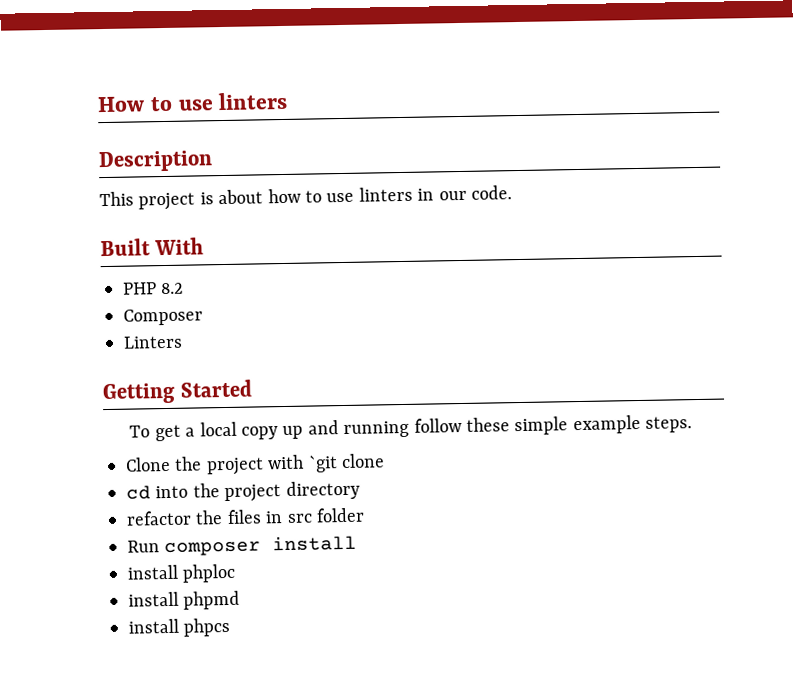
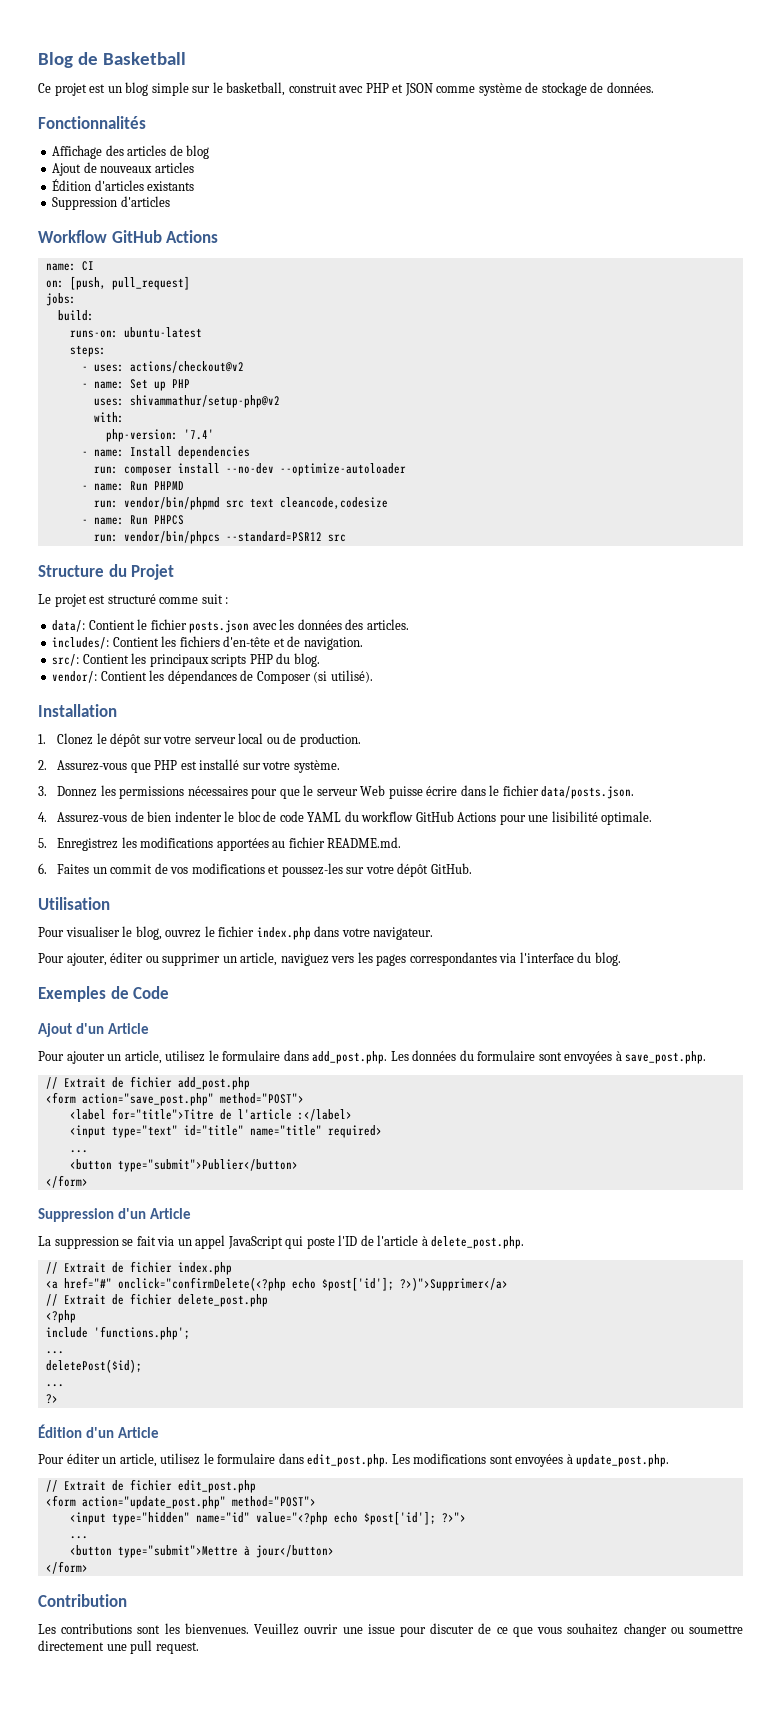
[97,91,289,113] [98,150,213,173] [99,185,512,211] [100,237,205,257] [122,282,185,295] [123,308,203,326] [123,335,183,349] [102,379,253,405] [129,414,693,442] [125,453,385,476] [126,480,360,503] [126,507,365,526] [127,535,358,557] [127,563,237,583] [128,590,241,610] [128,617,231,637] How to use linters // Description // This project is about how to use linters in our code. // Built With // PHP 8.2 // Composer // Linters // Getting Started // To get a local copy up and running follow these simple example steps. // Clone the project with `git clone // cd into the project directory // refactor the files in src folder // Run composer install // install phploc // install phpmd // install phpcs -> [38,52,187,68] [38,82,654,96] [38,116,146,129] [52,145,210,159] [52,162,194,176] [52,179,195,191] [52,196,170,210] [38,230,219,243] [45,261,94,271] [45,276,190,290] [45,293,76,306] [57,310,94,321] [69,327,202,338] [69,345,106,357] [81,361,244,373] [81,379,190,391] [93,395,280,408] [93,412,124,423] [105,429,214,442] [81,446,250,459] [93,463,406,476] [81,481,184,491] [93,497,388,510] [81,515,184,525] [93,531,346,544] [38,564,175,580] [38,594,229,607] [52,619,409,633] [52,636,363,650] [52,653,320,667] [52,670,373,684] [38,704,117,717] [38,733,361,747] [38,759,340,773] [38,785,635,799] [38,811,653,825] [38,837,402,851] [38,863,472,877] [38,897,110,910] [38,926,434,940] [38,952,621,966] [38,986,170,1002] [38,1023,150,1037] [38,1050,707,1064] [45,1076,250,1090] [45,1092,304,1106] [69,1108,352,1121] [69,1125,382,1138] [69,1150,88,1153] [69,1159,298,1172] [45,1175,88,1188] [38,1208,192,1222] [38,1235,525,1249] [45,1261,232,1275] [45,1277,508,1291] [45,1293,268,1307] [45,1310,76,1323] [45,1326,190,1340] [45,1351,64,1354] [45,1359,142,1373] [45,1384,64,1387] [45,1394,58,1404] [38,1424,160,1438] [38,1453,670,1467] [45,1479,256,1493] [45,1495,316,1509] [69,1511,466,1525] [69,1536,88,1539] [69,1545,334,1558] [45,1561,88,1574] [38,1594,127,1607] [38,1623,743,1637] [38,1640,199,1654] Blog de Basketball // Ce projet est un blog simple sur le basketball, construit avec PHP et JSON comme système de stockage de données. // Fonctionnalités // Affichage des articles de blog // Ajout de nouveaux articles // Édition d'articles existants // Suppression d'articles // Workflow GitHub Actions // name: CI // on: [push, pull_request] // jobs: // build: // runs-on: ubuntu-latest // steps: // - uses: actions/checkout@v2 // - name: Set up PHP // uses: shivammathur/setup-php@v2 // with: // php-version: '7.4' // - name: Install dependencies // run: composer install --no-dev --optimize-autoloader // - name: Run PHPMD // run: vendor/bin/phpmd src text cleancode,codesize // - name: Run PHPCS // run: vendor/bin/phpcs --standard=PSR12 src // Structure du Projet // Le projet est structuré comme suit : // data/: Contient le fichier posts.json avec les données des articles. // includes/: Contient les fichiers d'en-tête et de navigation. // src/: Contient les principaux scripts PHP du blog. // vendor/: Contient les dépendances de Composer (si utilisé). // Installation // 1. Clonez le dépôt sur votre serveur local ou de production. // 2. Assurez-vous que PHP est installé sur votre système. // 3. Donnez les permissions nécessaires pour que le serveur Web puisse écrire dans le fichier data/posts.json. // 4. Assurez-vous de bien indenter le bloc de code YAML du workflow GitHub Actions pour une lisibilité optimale. // 5. Enregistrez les modifications apportées au fichier README.md. // 6. Faites un commit de vos modifications et poussez-les sur votre dépôt GitHub. // Utilisation // Pour visualiser le blog, ouvrez le fichier index.php dans votre navigateur. // Pour ajouter, éditer ou supprimer un article, naviguez vers les pages correspondantes via l'interface du blog. // Exemples de Code // Ajout d'un Article // Pour ajouter un article, utilisez le formulaire dans add_post.php. Les données du formulaire sont envoyées à save_post.php. // // Extrait de fichier add_post.php // <form action="save_post.php" method="POST"> // <label for="title">Titre de l'article :</label> // <input type="text" id="title" name="title" required> // ... // <button type="submit">Publier</button> // </form> // Suppression d'un Article // La suppression se fait via un appel JavaScript qui poste l'ID de l'article à delete_post.php. // // Extrait de fichier index.php // <a href="#" onclick="confirmDelete(<?php echo $post['id']; ?>)">Supprimer</a> // // Extrait de fichier delete_post.php // <?php // include 'functions.php'; // ... // deletePost($id); // ... // ?> // Édition d'un Article // Pour éditer un article, utilisez le formulaire dans edit_post.php. Les modifications sont envoyées à update_post.php. // // Extrait de fichier edit_post.php // <form action="update_post.php" method="POST"> // <input type="hidden" name="id" value="<?php echo $post['id']; ?>"> // ... // <button type="submit">Mettre à jour</button> // </form> // Contribution // Les contributions sont les bienvenues. Veuillez ouvrir une issue pour discuter de ce que vous souhaitez changer ou soumettre directement une pull request.

